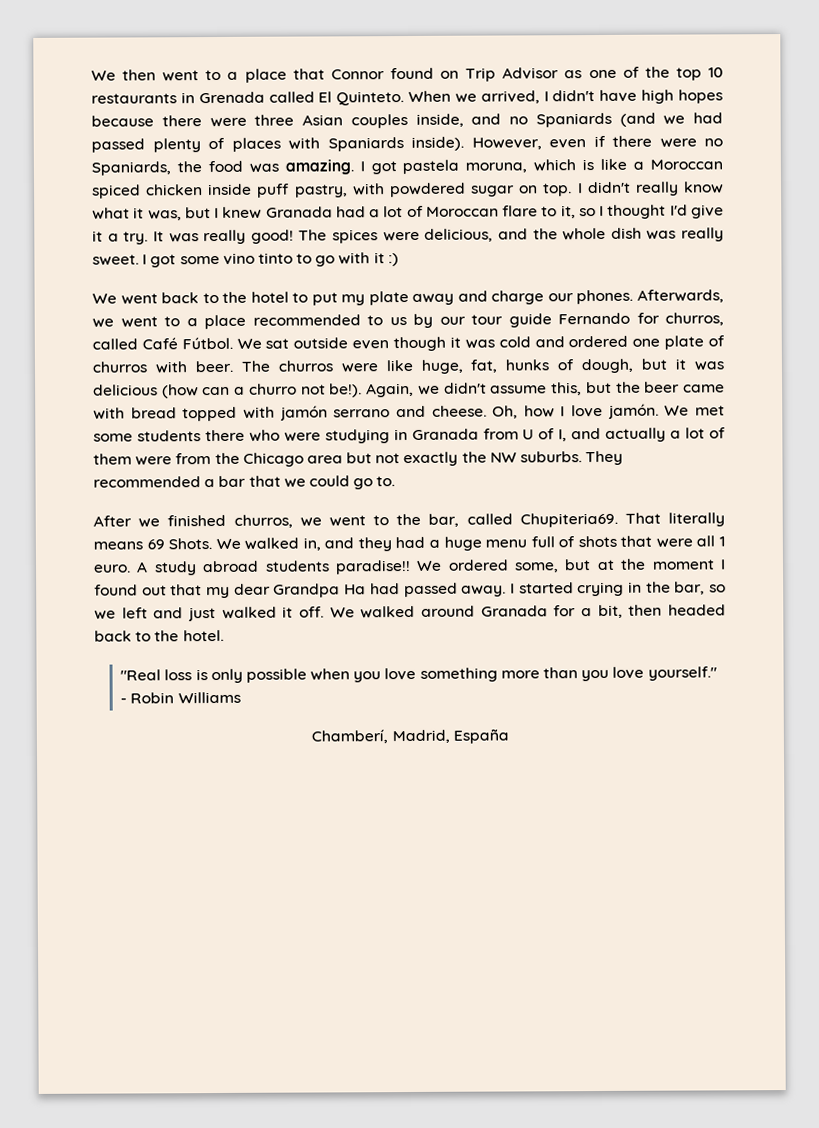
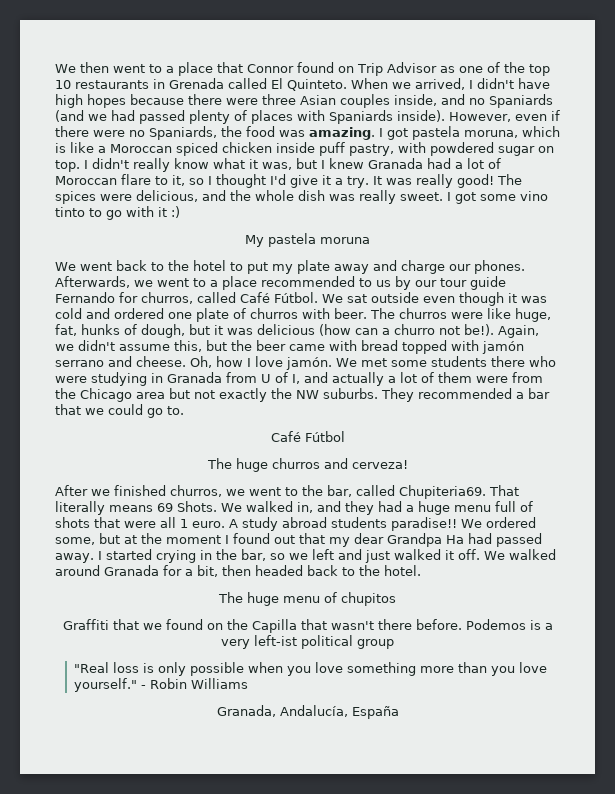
(399, 260) none -> [245,233,370,247] // My pastela moruna
(396, 481) none -> [270,431,345,442] [206,458,408,472] // Café Fútbol // The huge churros and cerveza!
(224, 635) none -> [218,592,396,606] [62,619,553,633] [221,635,394,649] // The huge menu of chupitos // Graffiti that we found on the Capilla that wasn't there before. Podemos is a very left-ist political group
[311,729,450,744] Chamberí, Madrid, -> [216,705,348,717] Granada, Andalucía,

